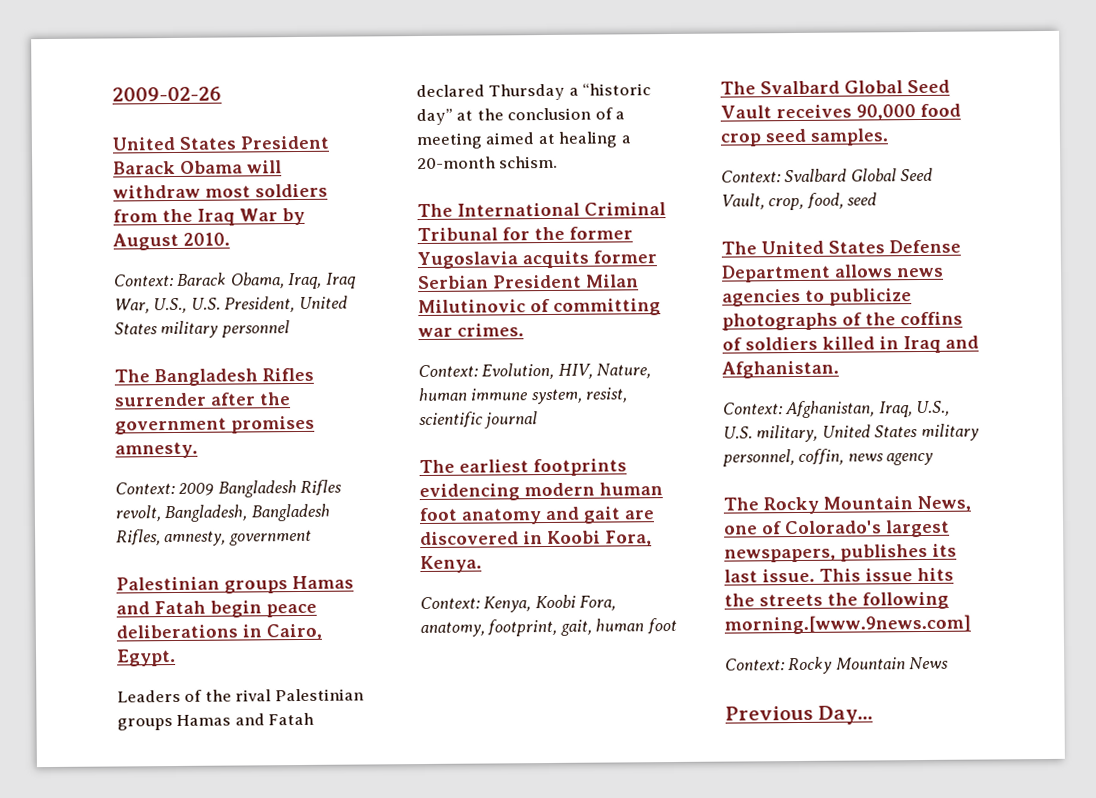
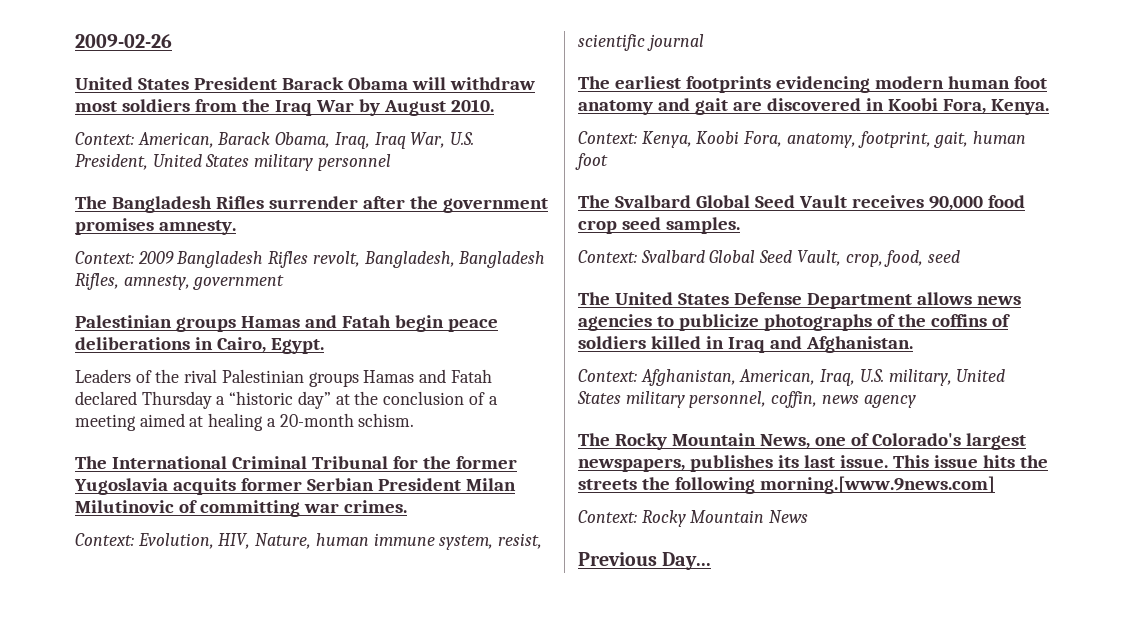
(174, 280) none -> [137,132,214,148] American,
[153,297,188,314] U.S., -> (446, 140) none
[878,400,951,418] Iraq, U.S., -> [739,369,856,386] American, Iraq,

